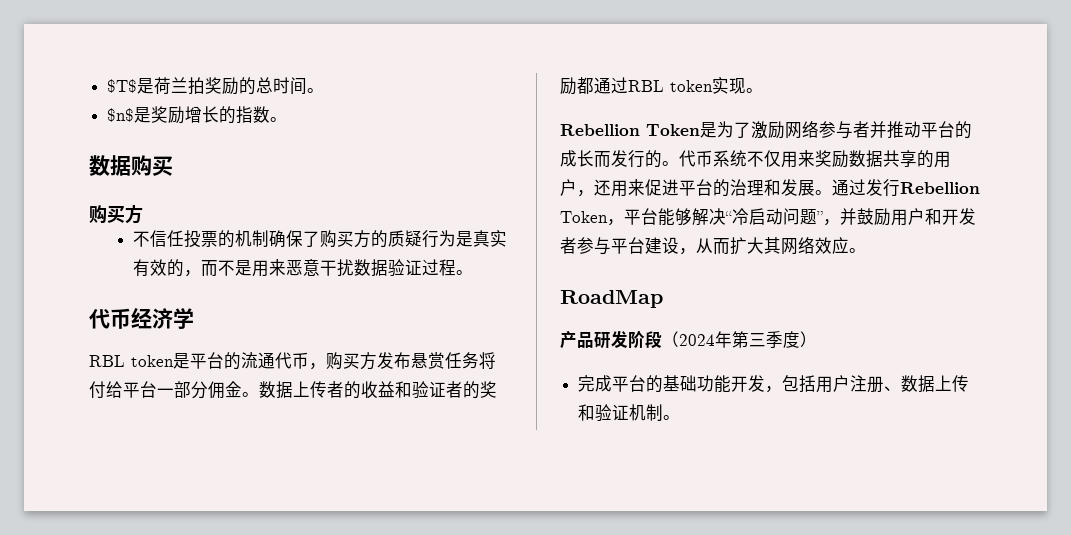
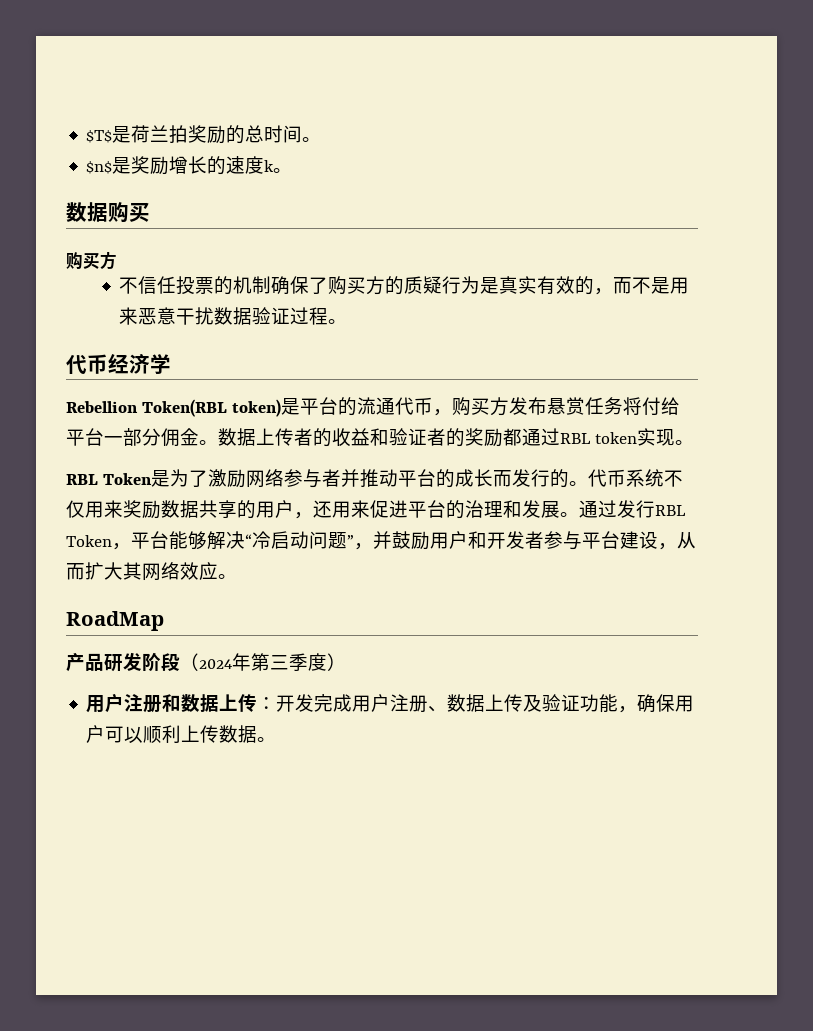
[236,106,271,124] 指数 -> [226,156,275,174] 速度k
[89,355,174,367] RBL token -> [66,399,281,417] Rebellion Token(RBL token)
[560,124,640,136] Rebellion -> [66,474,98,485] RBL
[900,182,980,194] Rebellion -> [655,505,686,516] RBL
[578,375,817,393] 完成平台的基础功能开发，包括 -> [86,693,353,713] 用户注册和数据上传：开发完成
[578,404,664,421] 和验证机制 -> [523,694,695,713] [86,725,258,743] 及验证功能，确保用户可以顺利上传数据

